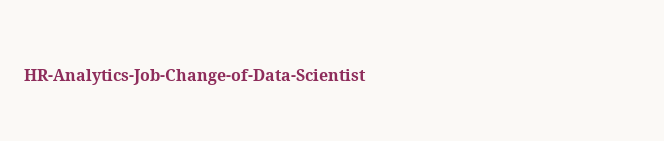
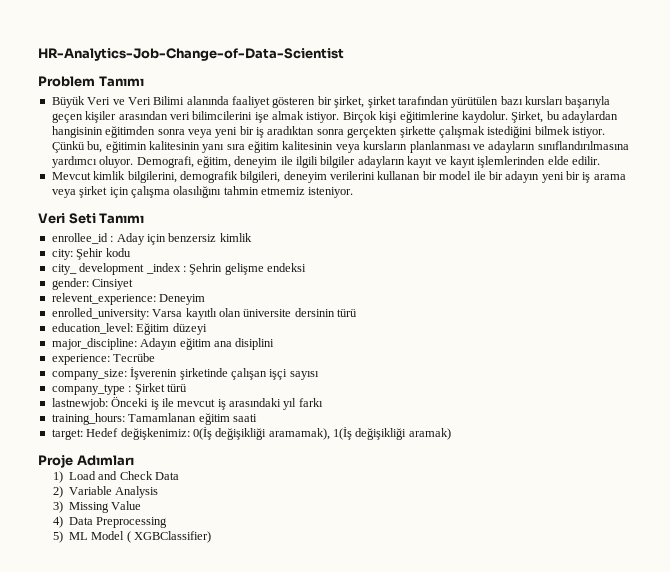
(366, 77) none -> [38,76,144,87] [51,96,611,108] [51,111,618,123] [51,126,605,138] [51,141,629,153] [51,156,600,168] [51,171,626,183] [51,186,354,198] [38,213,145,224] [51,233,252,245] [51,248,131,260] [51,263,306,275] [51,278,134,290] [51,293,206,305] [51,308,357,320] [51,323,207,335] [51,338,275,350] [51,353,156,365] [51,367,319,380] [51,383,187,395] [51,397,323,410] [51,413,257,425] [51,427,451,440] [38,454,134,468] [52,471,180,483] [52,486,159,498] [52,501,142,513] [52,516,168,528] [52,531,212,543] // Problem Tanımı // Büyük Veri ve Veri Bilimi alanında faaliyet gösteren bir şirket, şirket tarafından yürütülen bazı kursları başarıyla geçen kişiler arasından veri bilimcilerini işe almak istiyor. Birçok kişi eğitimlerine kaydolur. Şirket, bu adaylardan hangisinin eğitimden sonra veya yeni bir iş aradıktan sonra gerçekten şirkette çalışmak istediğini bilmek istiyor. Çünkü bu, eğitimin kalitesinin yanı sıra eğitim kalitesinin veya kursların planlanması ve adayların sınıflandırılmasına yardımcı oluyor. Demografi, eğitim, deneyim ile ilgili bilgiler adayların kayıt ve kayıt işlemlerinden elde edilir. // Mevcut kimlik bilgilerini, demografik bilgileri, deneyim verilerini kullanan bir model ile bir adayın yeni bir iş arama veya şirket için çalışma olasılığını tahmin etmemiz isteniyor. // Veri Seti Tanımı // enrollee_id : Aday için benzersiz kimlik // city: Şehir kodu // city_ development _index : Şehrin gelişme endeksi // gender: Cinsiyet // relevent_experience: Deneyim // enrolled_university: Varsa kayıtlı olan üniversite dersinin türü // education_level: Eğitim düzeyi // major_discipline: Adayın eğitim ana disiplini // experience: Tecrübe // company_size: İşverenin şirketinde çalışan işçi sayısı // company_type : Şirket türü // lastnewjob: Önceki iş ile mevcut iş arasındaki yıl farkı // training_hours: Tamamlanan eğitim saati // target: Hedef değişkenimiz: 0(İş değişikliği aramamak), 1(İş değişikliği aramak) // Proje Adımları // 1) Load and Check Data // 2) Variable Analysis // 3) Missing Value // 4) Data Preprocessing // 5) ML Model ( XGBClassifier)

